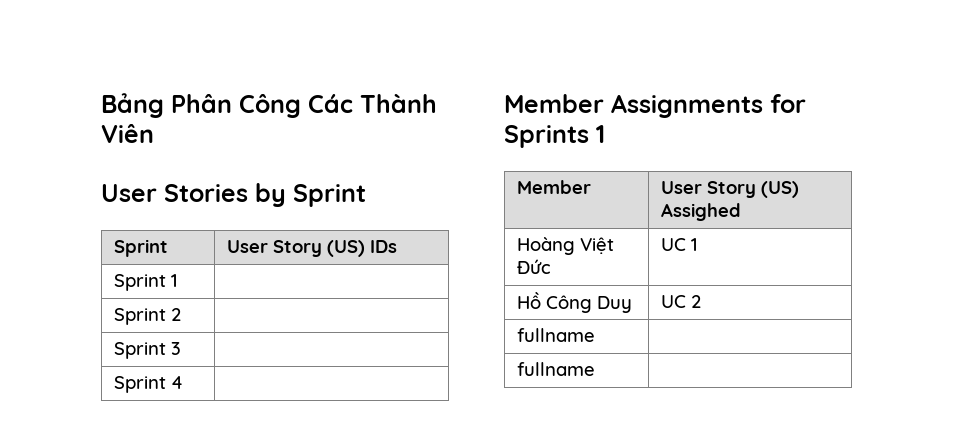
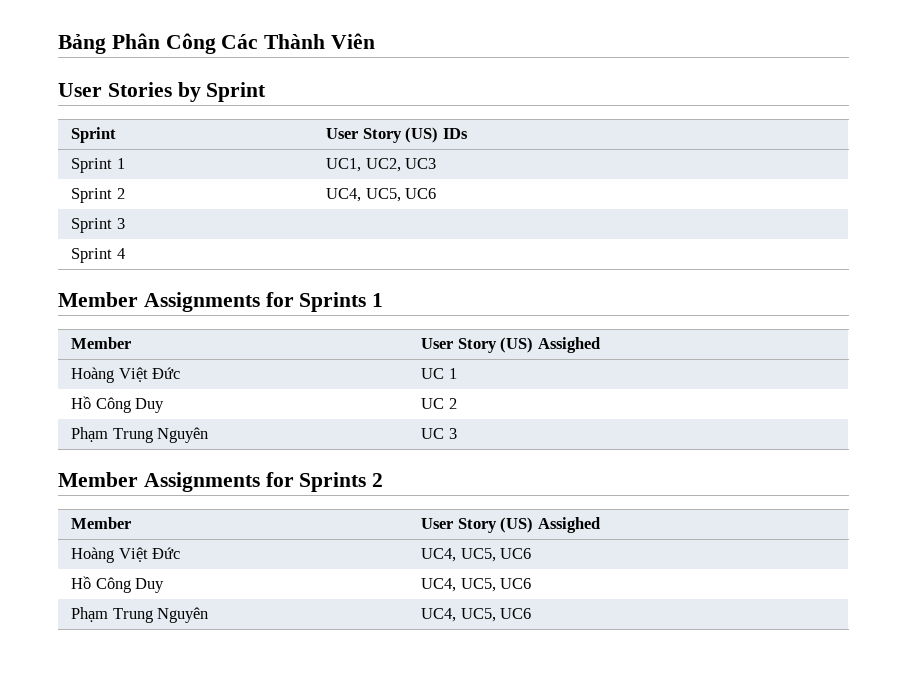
(178, 280) none -> [326,158,437,172] UC1, UC2, UC3
(181, 314) none -> [326,188,437,202] UC4, UC5, UC6
[516,328,595,342] [516,362,595,376] fullname | // fullname | -> [71,427,209,443] [421,428,457,439] [58,472,384,492] [71,517,132,529] [421,517,600,533] [71,547,181,563] [421,548,532,562] [71,576,165,593] [421,578,532,592] [71,607,209,623] [421,608,532,622] Phạm Trung Nguyên | UC 3 // Member Assignments for Sprints 2 // Member | User Story (US) Assighed // Hoàng Việt Đức | UC4, UC5, UC6 // Hồ Công Duy | UC4, UC5, UC6 // Phạm Trung Nguyên | UC4, UC5, UC6

